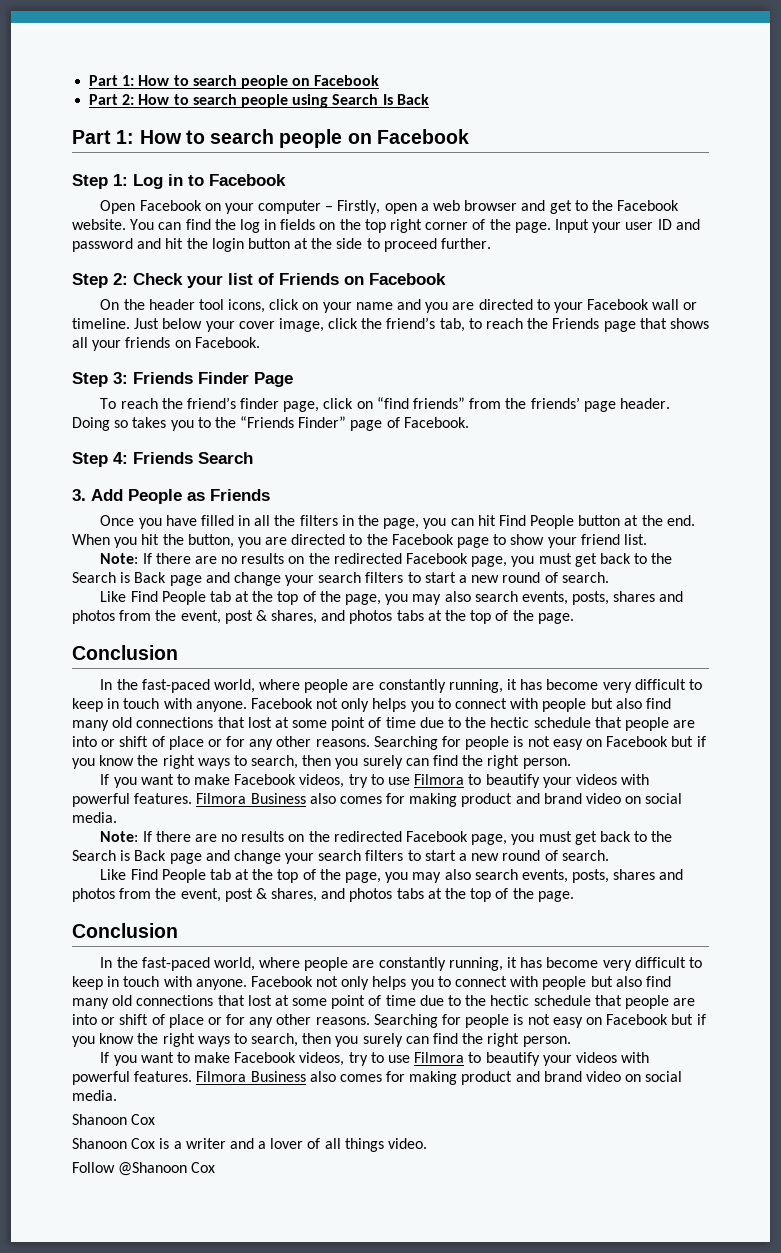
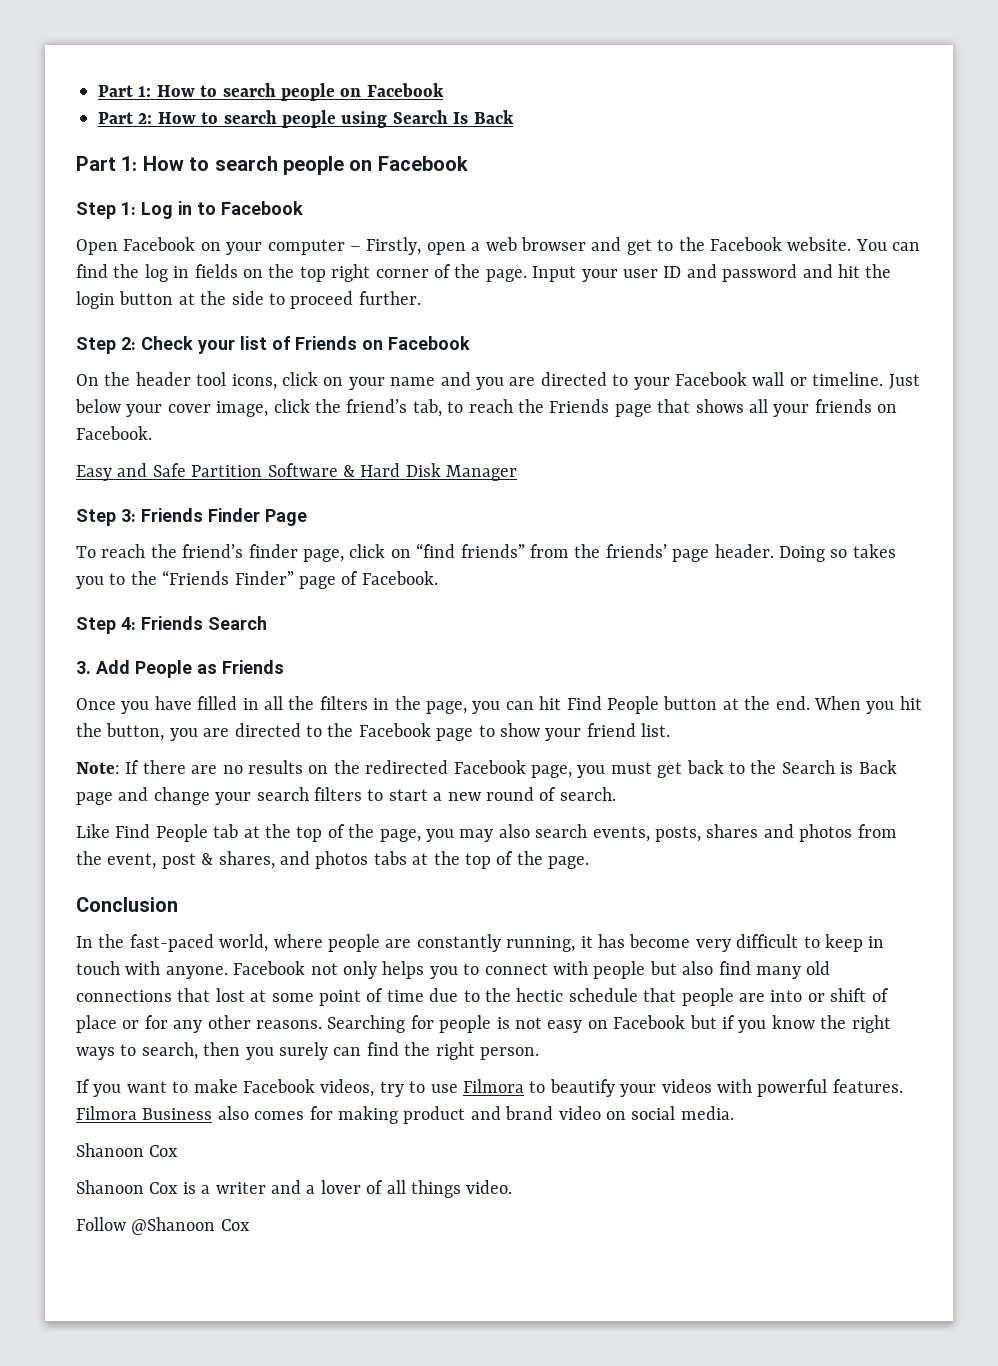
(260, 342) none -> [76,463,518,481] // Easy and Safe Partition Software & Hard Disk Manager
[100,831,673,845] [72,850,609,864] [100,869,684,883] [72,888,574,902] [72,923,178,938] [100,957,702,971] [72,976,671,990] [72,995,696,1009] [72,1014,706,1028] [72,1033,571,1047] [100,1052,650,1066] [72,1071,683,1085] [72,1090,117,1101] // Note: If there are no results on the redirected Facebook page, you must get back to the Search is Back page and change your search filters to start a new round of search. // Like Find People tab at the top of the page, you may also search events, posts, shares and photos from the event, post & shares, and photos tabs at the top of the page. // Conclusion // In the fast-paced world, where people are constantly running, it has become very difficult to keep in touch with anyone. Facebook not only helps you to connect with people but also find many old connections that lost at some point of time due to the hectic schedule that people are into or shift of place or for any other reasons. Searching for people is not easy on Facebook but if you know the right ways to search, then you surely can find the right person. // If you want to make Facebook videos, try to use Filmora to beautify your videos with powerful features. Filmora Business also comes for making product and brand video on social media. -> (734, 1113) none

